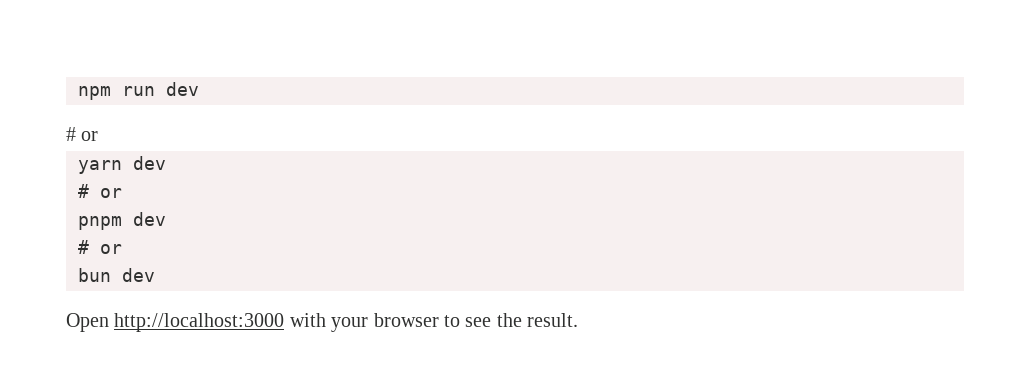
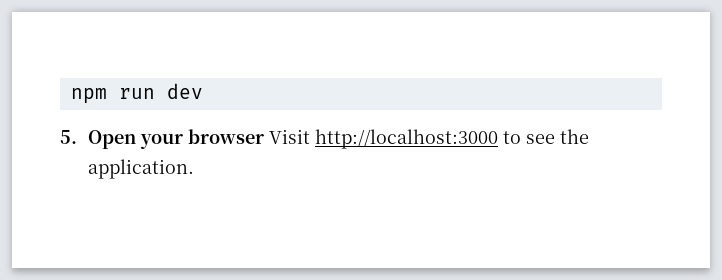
[66,127,99,141] [78,156,166,174] [78,184,122,198] [78,212,166,230] [78,240,122,254] [78,268,155,282] [66,313,439,332] # or // yarn dev // # or // pnpm dev // # or // bun dev // Open http://localhost:3000 with your browser -> [60,129,499,149] 5. Open your browser Visit http://localhost:3000
[527,313,579,327] result. -> [88,159,195,179] application.

